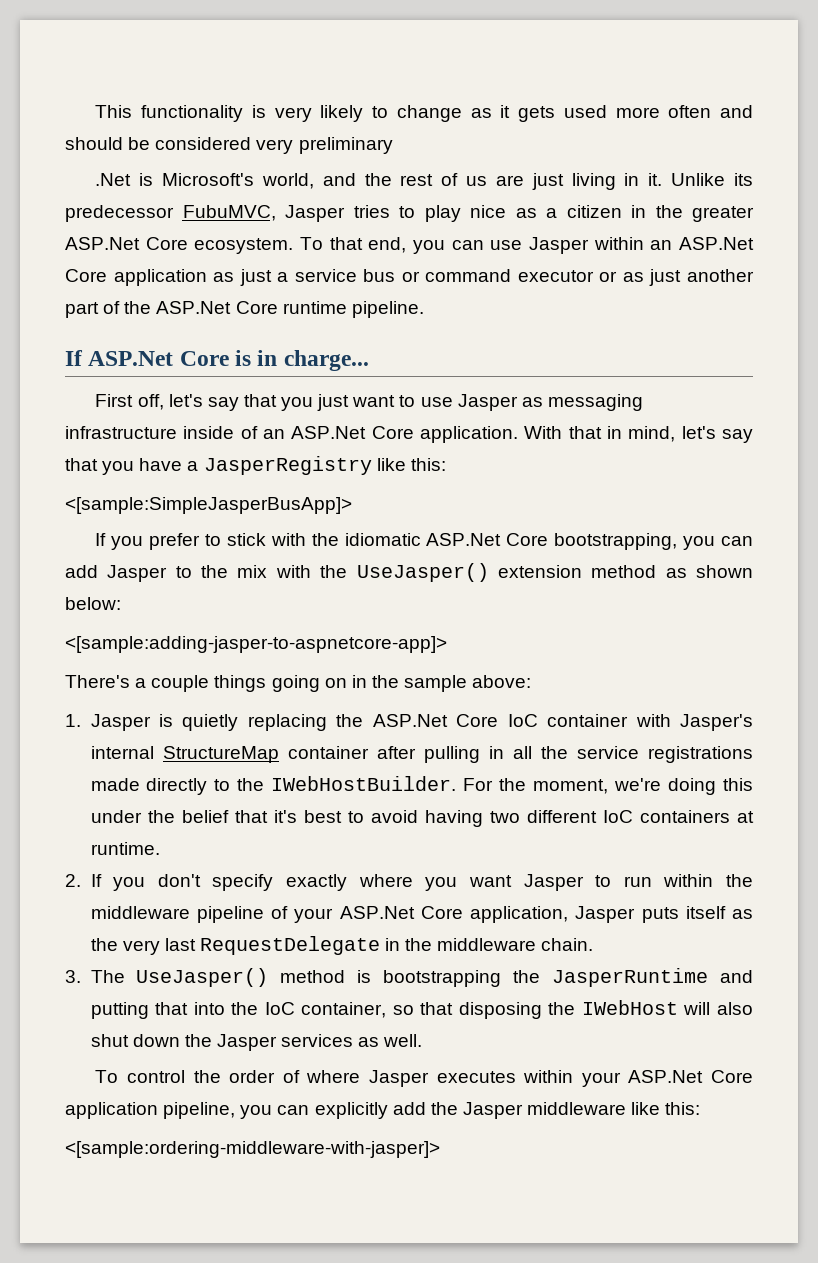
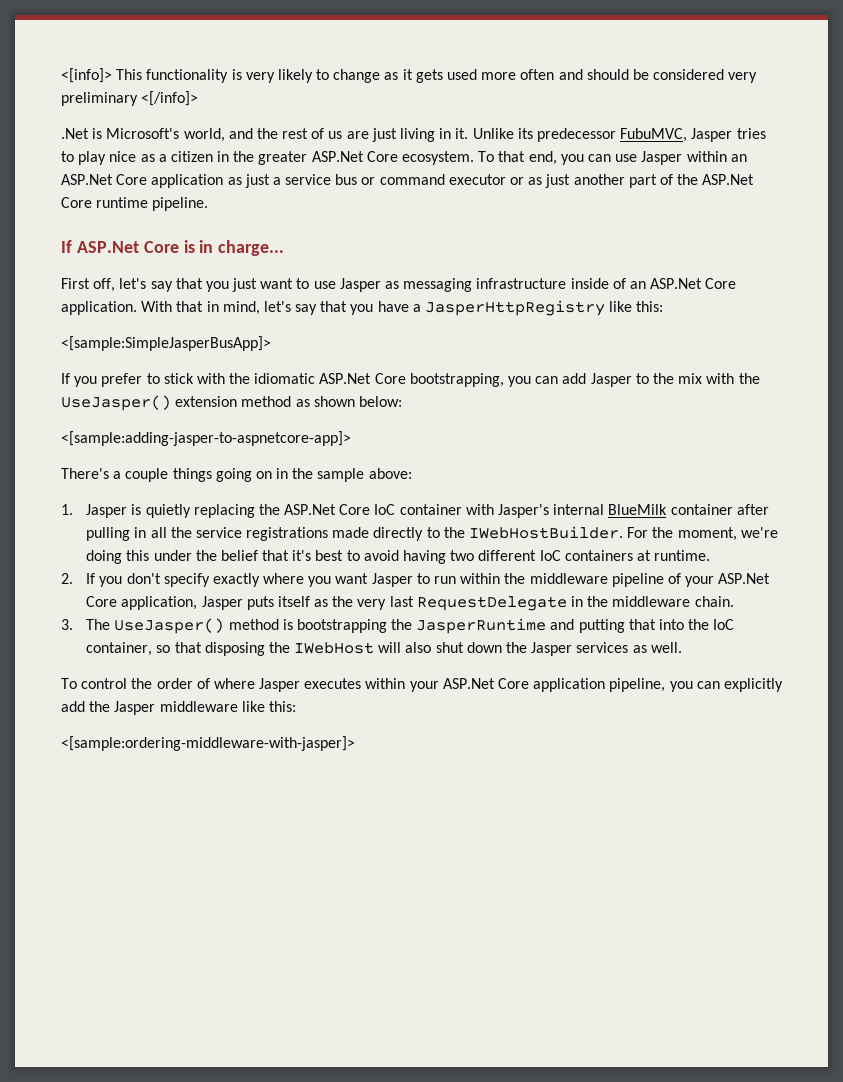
(95, 111) none -> [61,68,112,83] <[info]>
(393, 145) none -> [141,91,199,106] <[/info]>
[203,456,372,475] JasperRegistry -> [425,300,606,316] JasperHttpRegistry
[162,746,279,763] StructureMap -> [608,504,668,515] BlueMilk

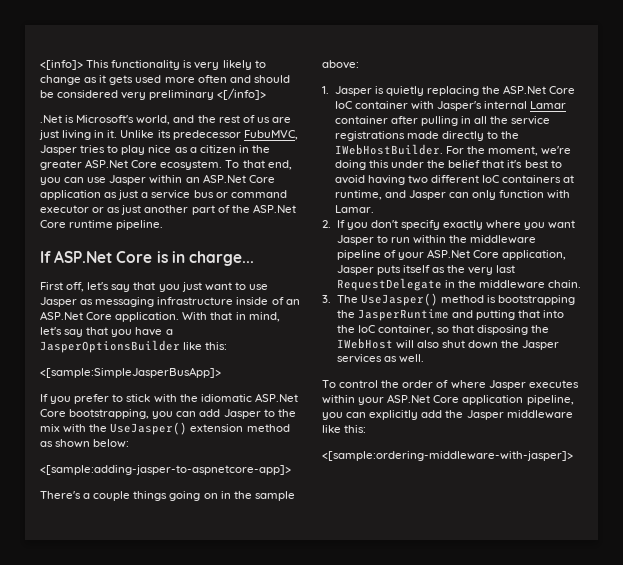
[425,300,606,316] JasperHttpRegistry -> [40,340,180,353] JasperOptionsBuilder
[608,504,668,515] BlueMilk -> [530,101,567,109] Lamar
[654,550,711,561] runtime. -> [334,190,571,200] [334,205,374,213] runtime, and Jasper can only function with Lamar.

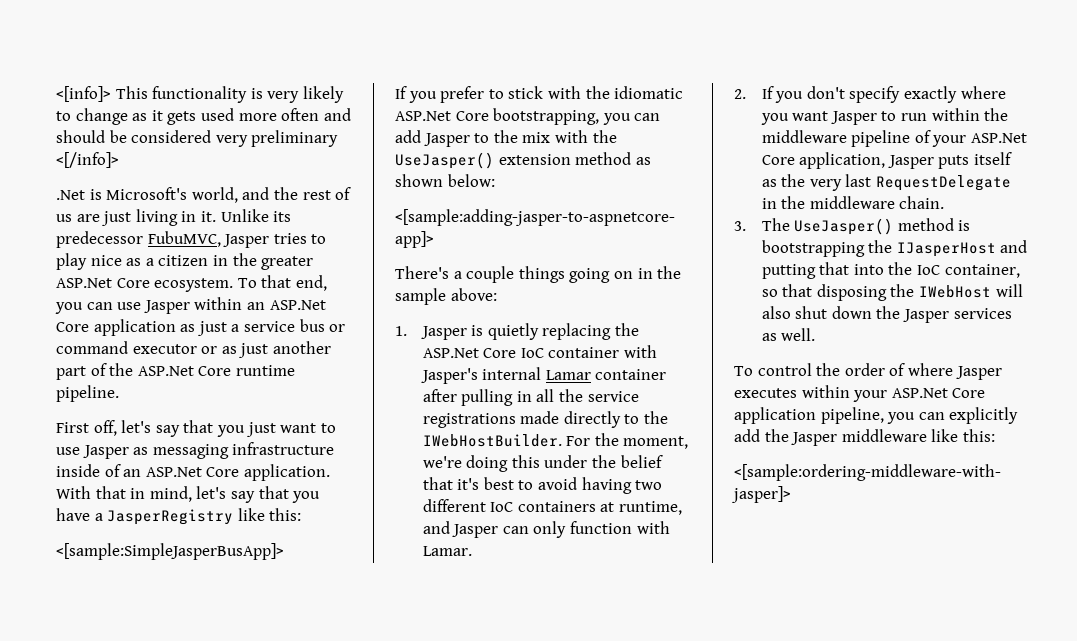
[40,250,254,266] // If ASP.Net Core is in charge... -> (119, 393) none
[40,340,180,353] JasperOptionsBuilder -> [107,509,234,525] JasperRegistry
[357,309,449,321] JasperRuntime -> [896,242,996,257] IJasperHost

